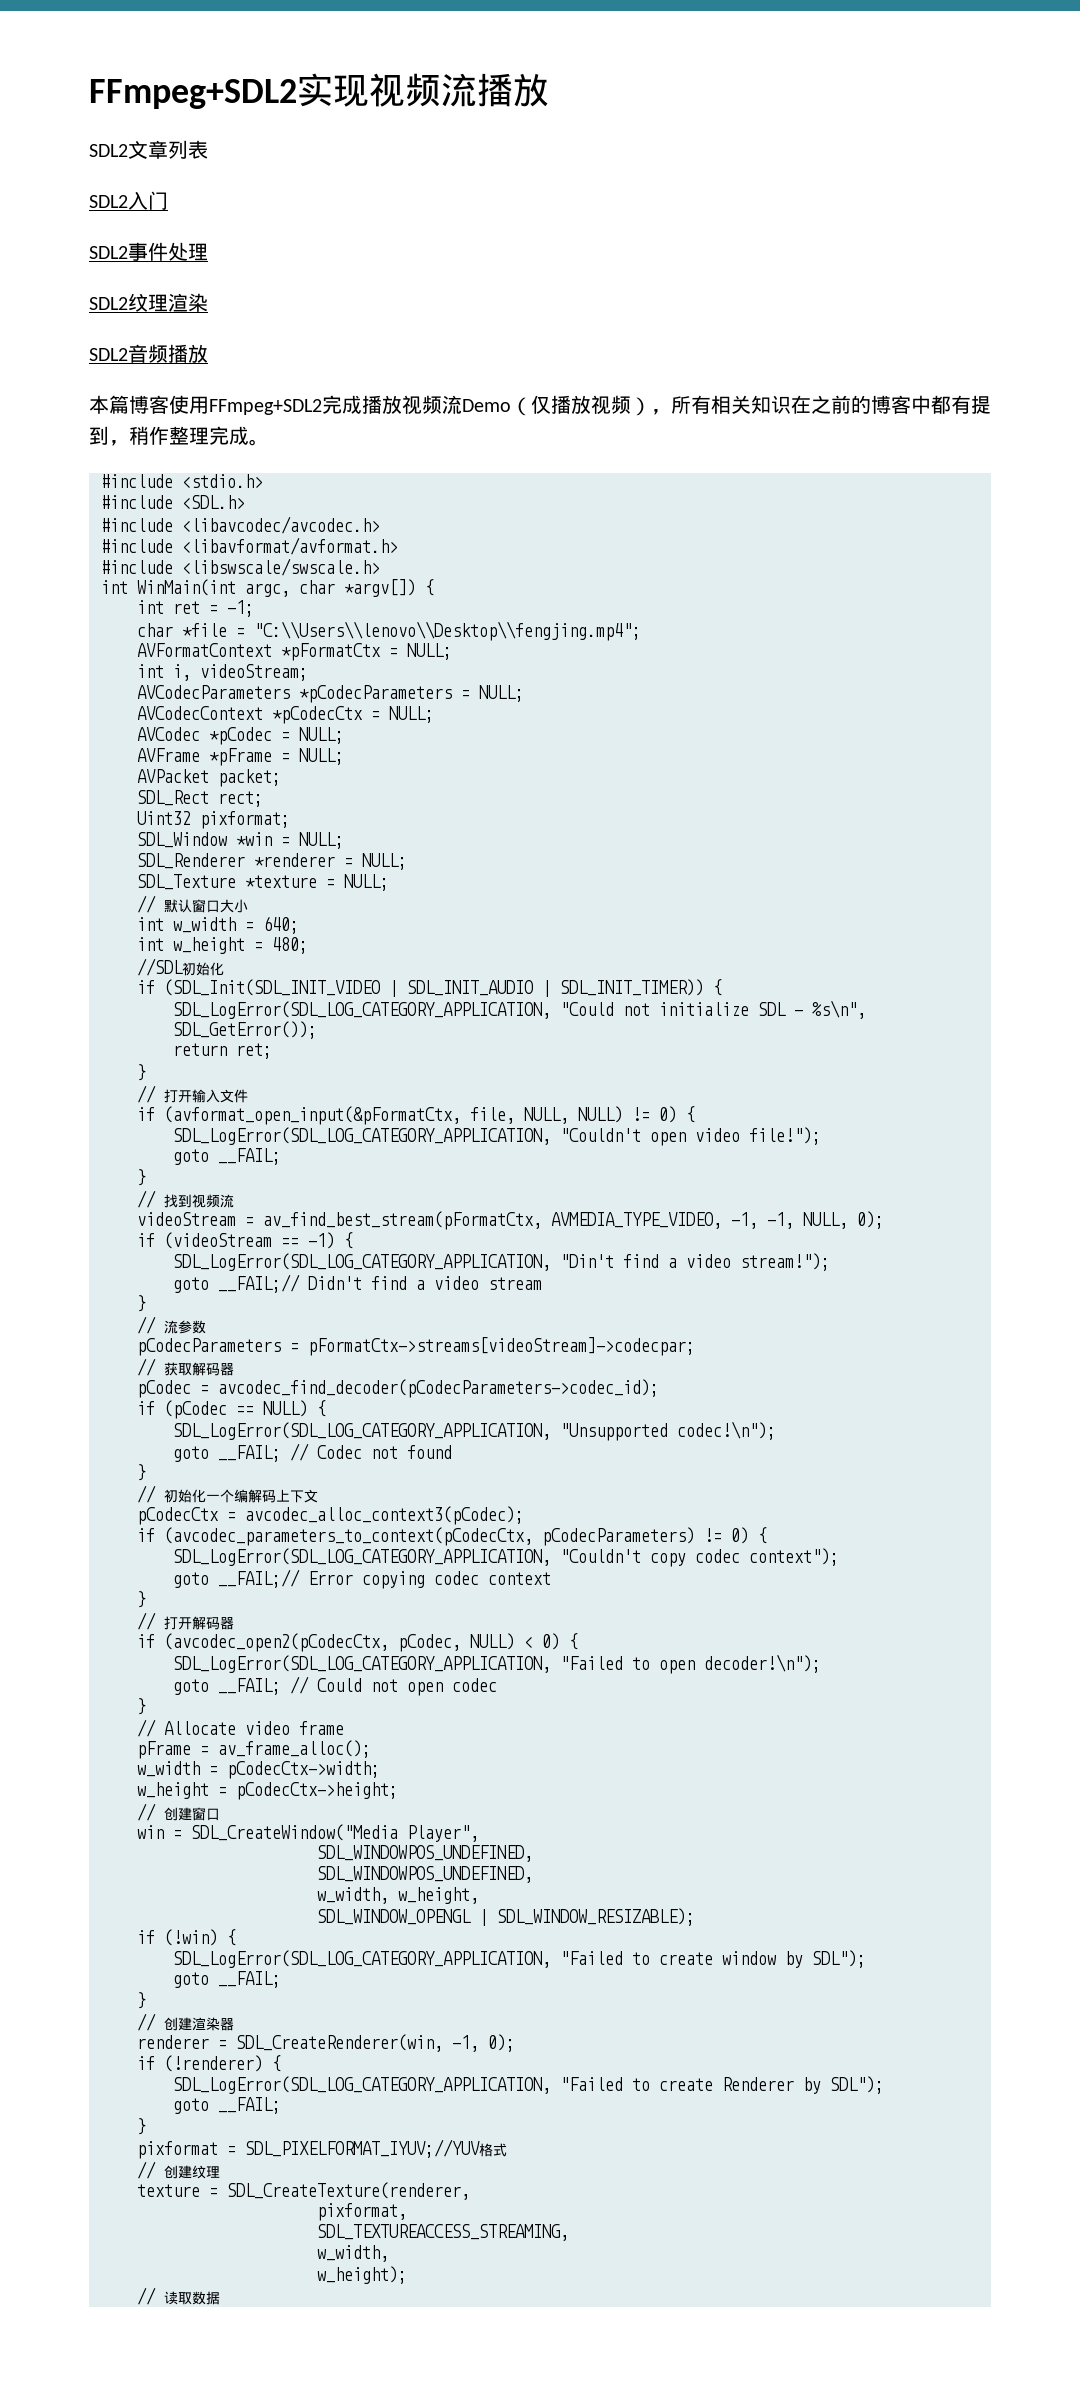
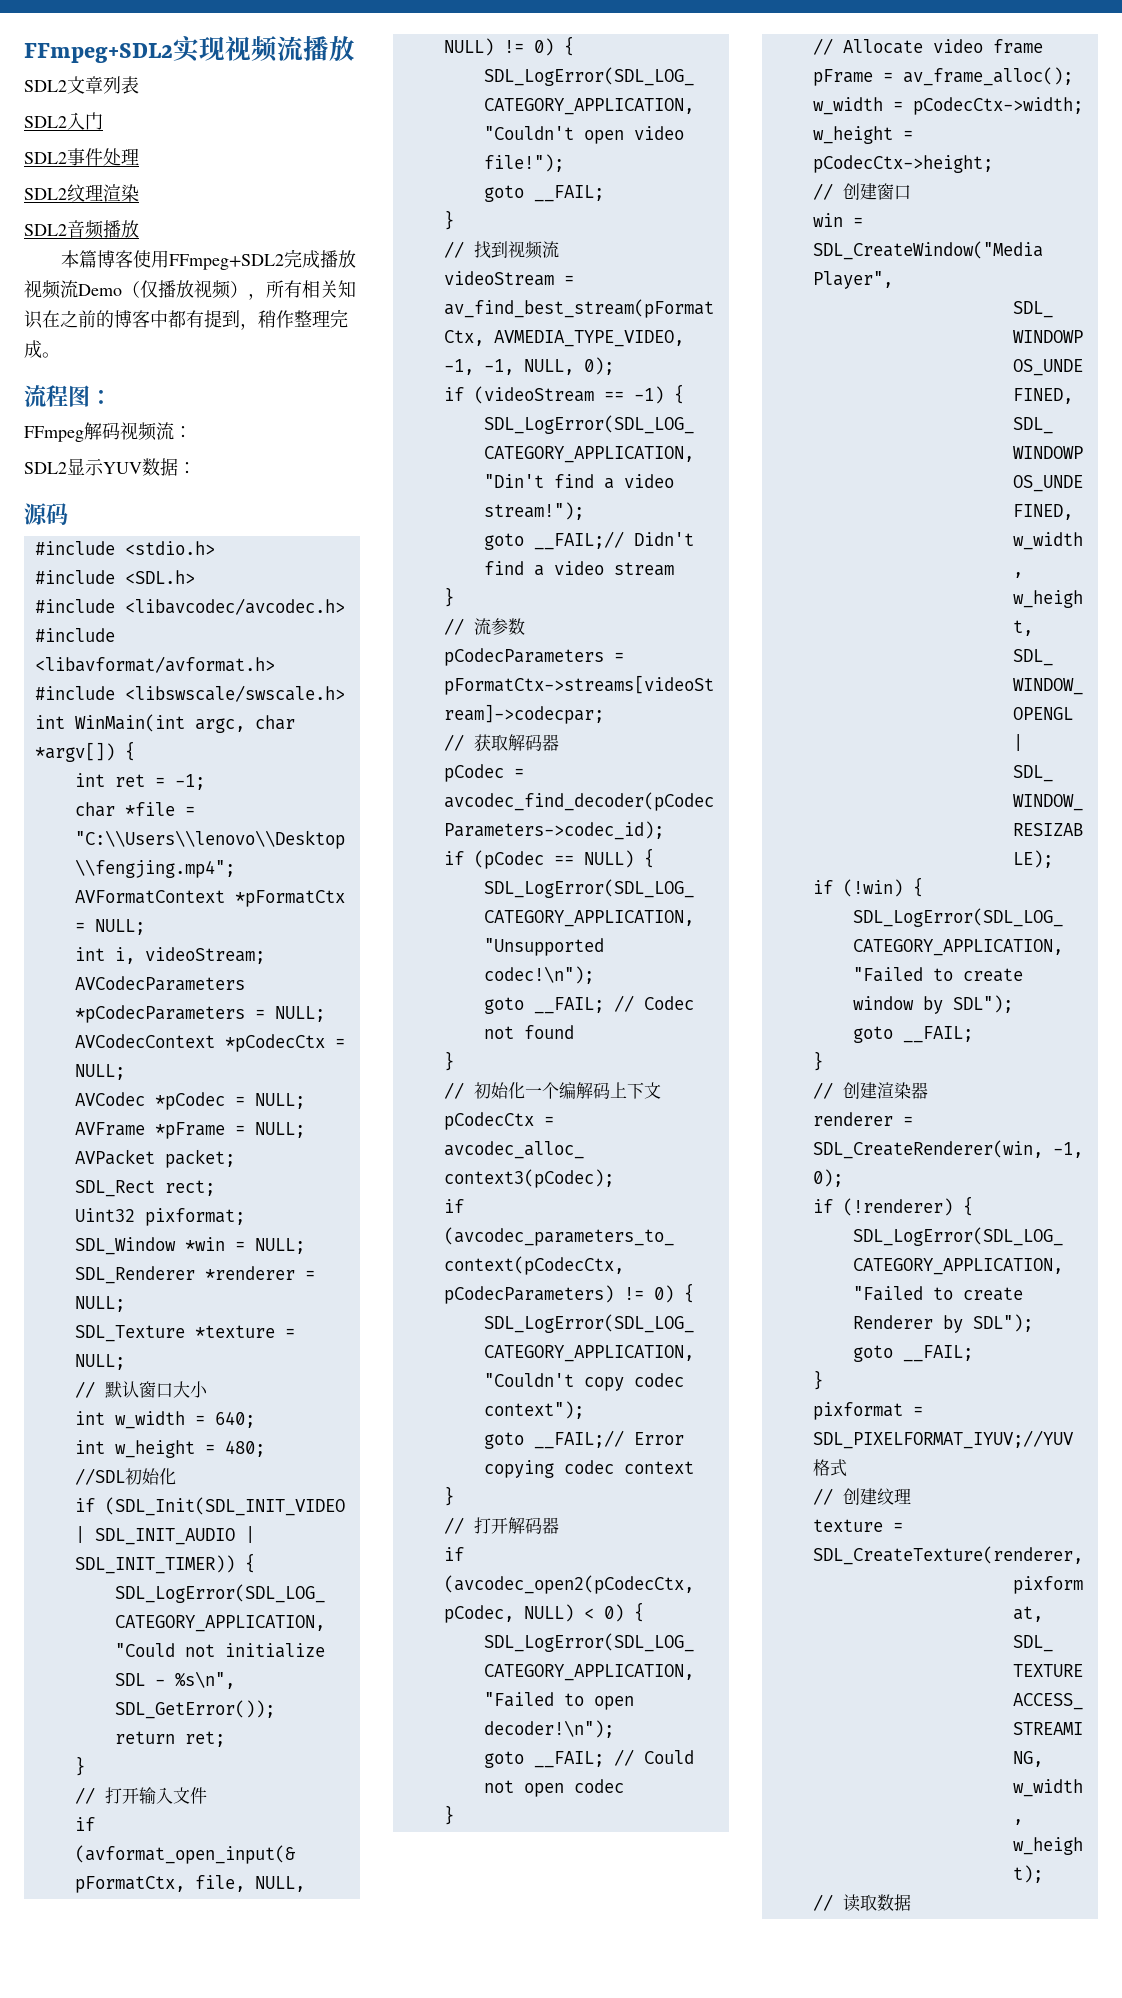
(269, 442) none -> [24,385,112,407] [24,422,192,442] [24,458,196,476] [24,503,68,525] // 流程图： // FFmpeg解码视频流： // SDL2显示YUV数据： // 源码

